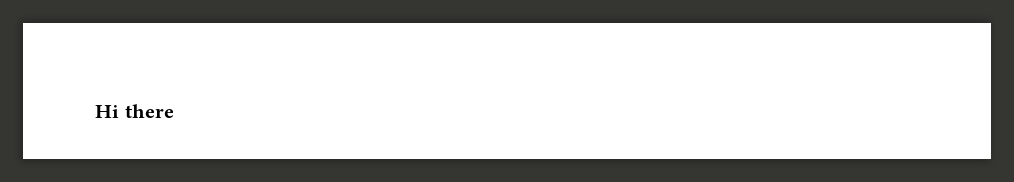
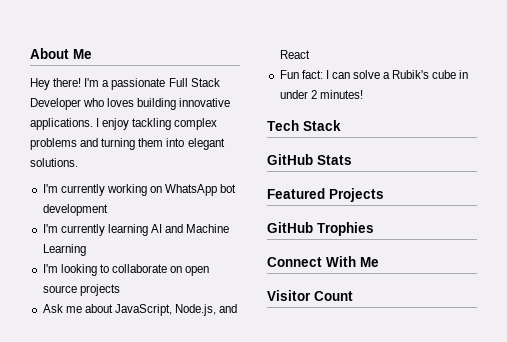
[95,104,174,118] Hi there -> [30,48,92,59] [30,78,220,90] [30,98,231,110] [30,118,218,130] [30,138,225,150] [30,158,78,167] [42,184,237,196] [42,204,108,216] [42,224,230,236] [42,244,86,256] [42,264,210,276] [42,284,120,296] [42,304,238,316] [279,50,310,59] [279,70,469,79] [279,90,363,99] [267,120,341,131] [267,154,352,165] [267,188,384,202] [267,222,374,236] [267,256,379,267] [267,290,353,301] About Me // Hey there! I'm a passionate Full Stack Developer who loves building innovative applications. I enjoy tackling complex problems and turning them into elegant solutions. // I'm currently working on WhatsApp bot development // I'm currently learning AI and Machine Learning // I'm looking to collaborate on open source projects // Ask me about JavaScript, Node.js, and React // Fun fact: I can solve a Rubik's cube in under 2 minutes! // Tech Stack // GitHub Stats // Featured Projects // GitHub Trophies // Connect With Me // Visitor Count

